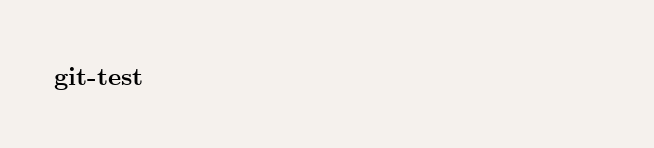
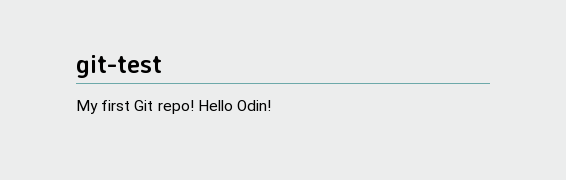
(143, 78) none -> [76,100,271,114] // My first Git repo! Hello Odin!

